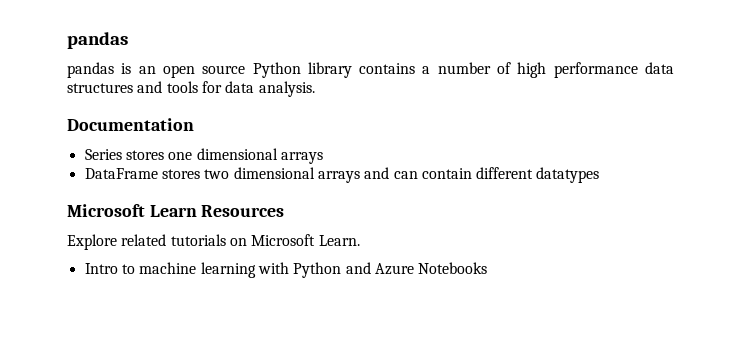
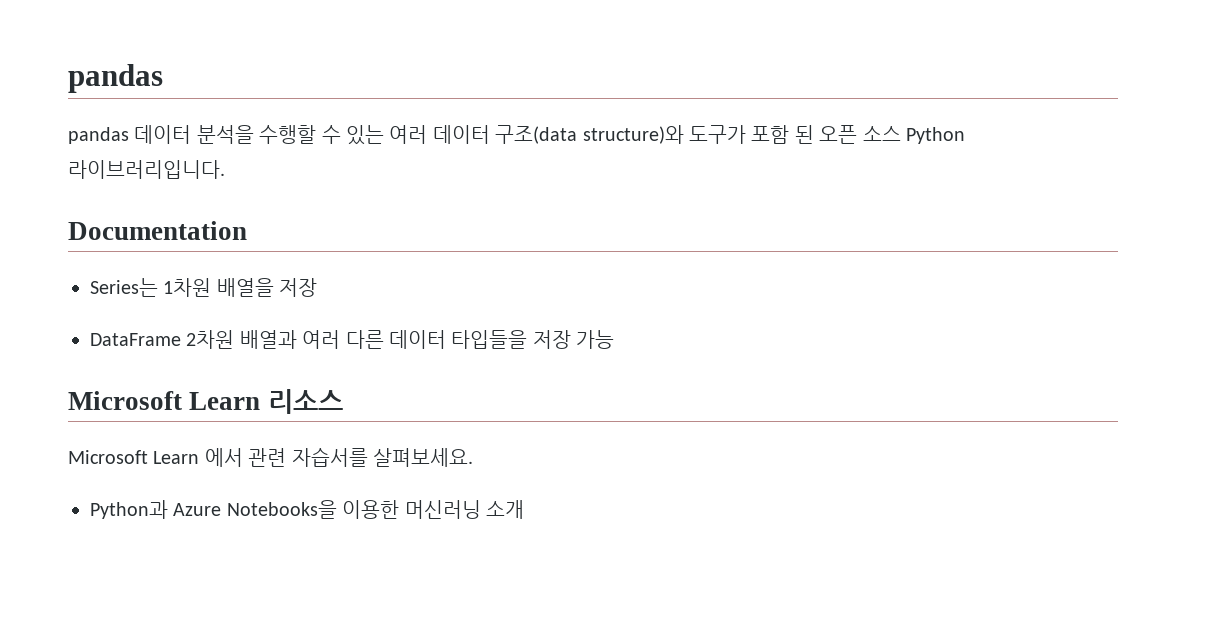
[121,62,675,78] [67,81,315,97] [67,118,194,131] [84,148,323,164] [84,167,600,183] [67,204,285,217] [67,234,360,250] [84,262,488,278] is an open source Python library contains a number of high performance data structures and tools for data analysis. // Documentation // Series stores one dimensional arrays // DataFrame stores two dimensional arrays and can contain different datatypes // Microsoft Learn Resources // Explore related tutorials on Microsoft Learn. // Intro to machine learning with Python and Azure Notebooks -> [134,125,965,145] [68,160,225,179] [68,221,247,240] [90,278,318,297] [90,330,615,349] [68,389,343,414] [68,447,473,467] [90,500,524,519] 데이터 분석을 수행할 수 있는 여러 데이터 구조(data structure)와 도구가 포함 된 오픈 소스 Python 라이브러리입니다. // Documentation // Series는 1차원 배열을 저장 // DataFrame 2차원 배열과 여러 다른 데이터 타입들을 저장 가능 // Microsoft Learn 리소스 // Microsoft Learn 에서 관련 자습서를 살펴보세요. // Python과 Azure Notebooks을 이용한 머신러닝 소개

